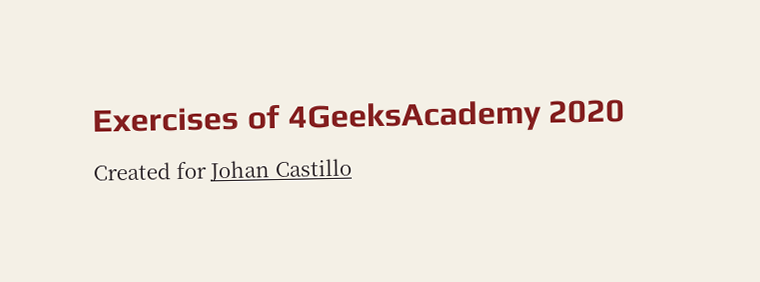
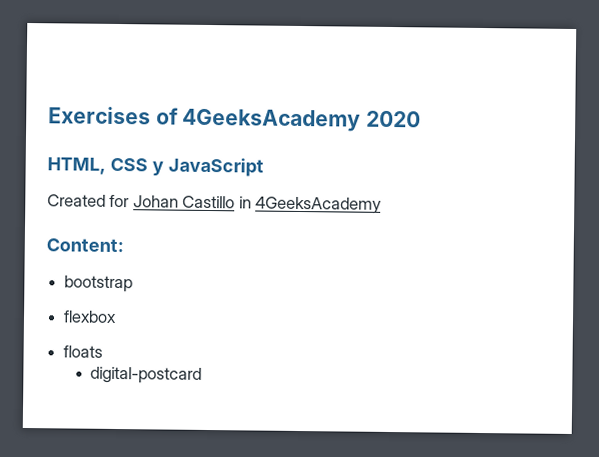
(626, 111) none -> [47,157,264,177] // HTML, CSS y JavaScript
(352, 168) none -> [238,196,383,214] [46,238,124,253] [64,275,134,293] [63,310,118,323] [63,345,104,358] [90,366,203,384] in 4GeeksAcademy // Content: // bootstrap // flexbox // floats // digital-postcard

